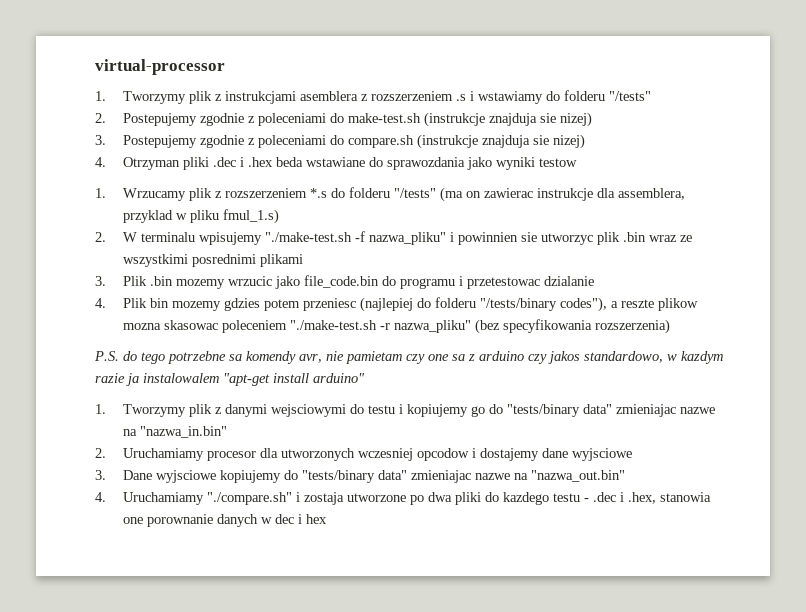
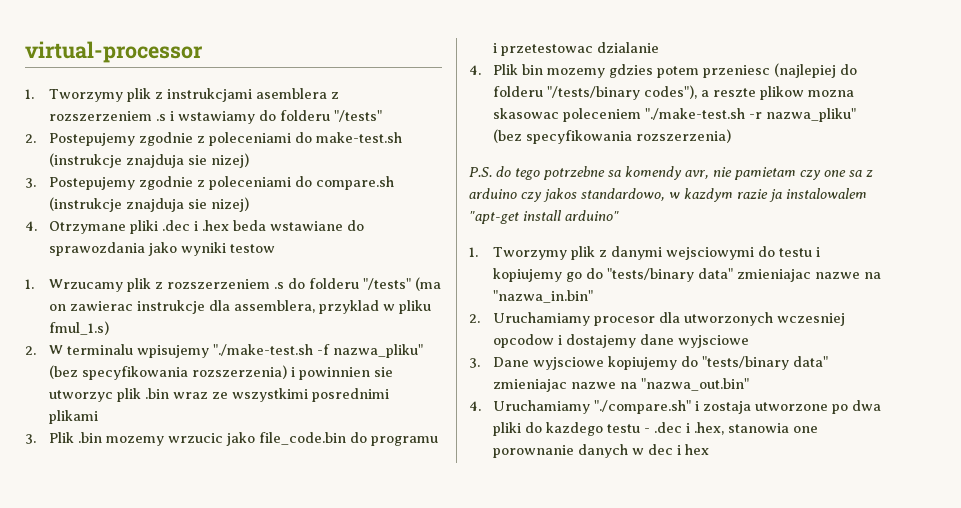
[123,157,181,170] Otrzyman -> [49,221,127,234] Otrzymane
[310,188,328,198] *.s -> [274,282,285,289] .s
(447, 238) none -> [49,365,288,380] (bez specyfikowania rozszerzenia)

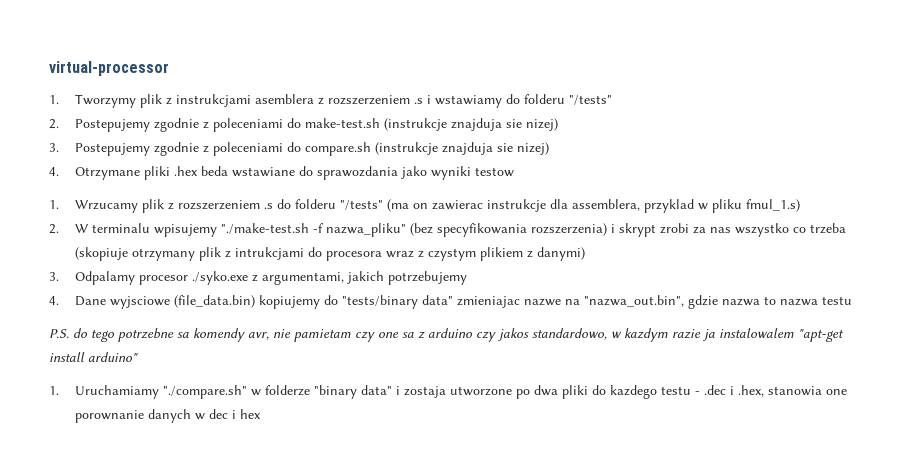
[162,220,199,231] .dec i -> (171, 173) none
[299,367,394,380] [49,388,390,402] [49,410,99,424] [25,432,439,446] [493,42,660,56] [469,63,858,78] [493,85,855,100] [493,108,857,122] [493,129,732,144] powinnien sie utworzyc plik .bin wraz ze wszystkimi posrednimi plikami // 3. Plik .bin mozemy wrzucic jako file_code.bin do programu i przetestowac dzialanie // 4. Plik bin mozemy gdzies potem przeniesc (najlepiej do folderu "/tests/binary codes"), a reszte plikow mozna skasowac poleceniem "./make-test.sh -r nazwa_pliku" (bez specyfikowania rozszerzenia) -> [619,223,847,237] [75,247,586,261] [49,271,468,285] [49,295,853,309] skrypt zrobi za nas wszystko co trzeba (skopiuje otrzymany plik z intrukcjami do procesora wraz z czystym plikiem z danymi) // 3. Odpalamy procesor ./syko.exe z argumentami, jakich potrzebujemy // 4. Dane wyjsciowe (file_data.bin) kopiujemy do "tests/binary data" zmieniajac nazwe na "nazwa_out.bin", gdzie nazwa to nazwa testu
[493,246,821,260] [493,268,882,282] [493,290,594,303] [469,312,846,326] [493,334,750,348] [469,356,829,370] [493,378,750,392] [469,400,692,414] Tworzymy plik z danymi wejsciowymi do testu i kopiujemy go do "tests/binary data" zmieniajac nazwe na "nazwa_in.bin" // 2. Uruchamiamy procesor dla utworzonych wczesniej opcodow i dostajemy dane wyjsciowe // 3. Dane wyjsciowe kopiujemy do "tests/binary data" zmieniajac nazwe na "nazwa_out.bin" // 4. Uruchamiamy "./compare.sh" -> [75,385,393,399] Uruchamiamy "./compare.sh" w folderze "binary data"

